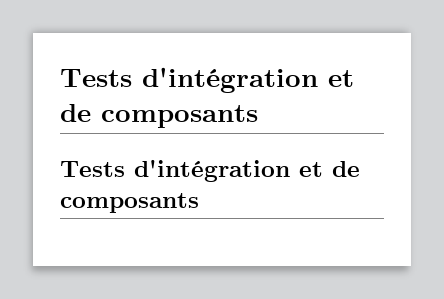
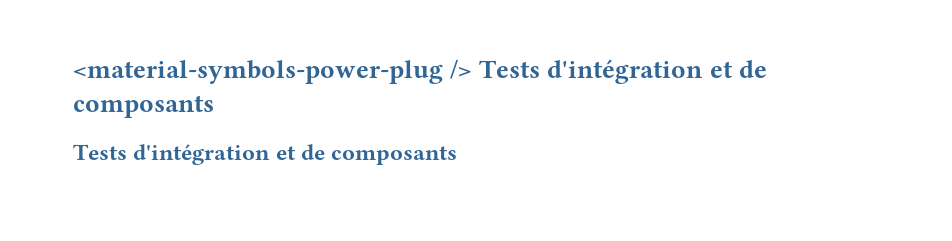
(60, 78) none -> [73,59,473,84] <material-symbols-power-plug />

